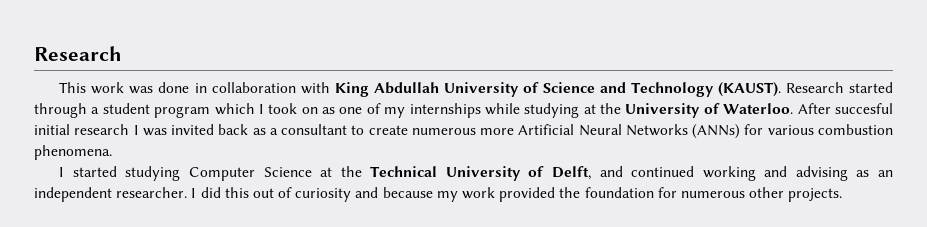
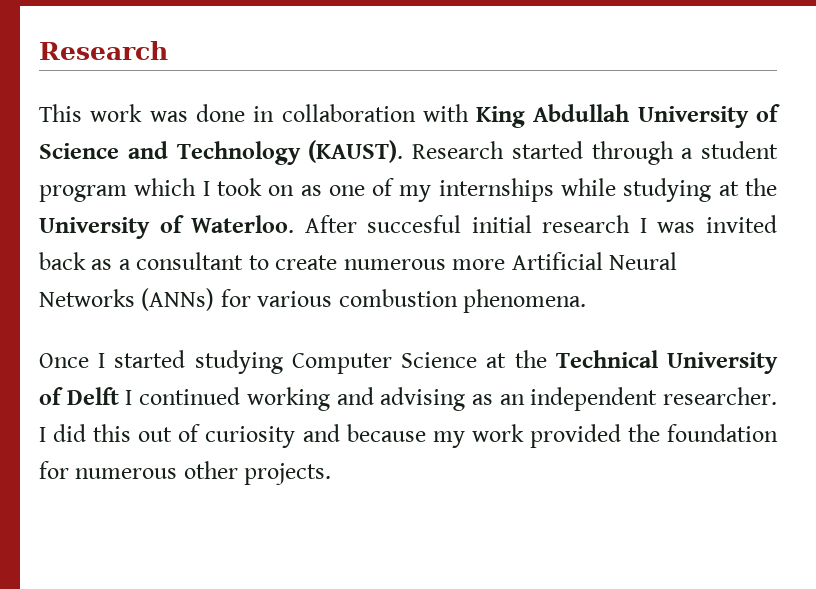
(112, 152) none -> [39,353,89,368] Once
[552,166,623,180] Delft, and -> [66,387,133,405] Delft I

